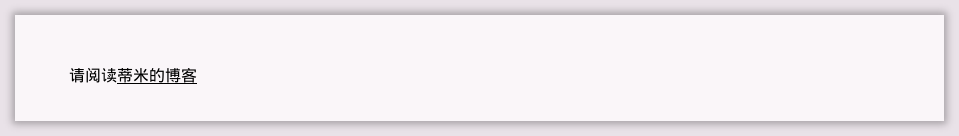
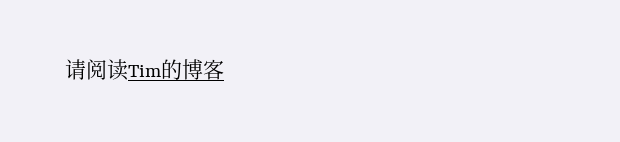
[117,68,149,83] 蒂米 -> [128,65,161,77] Tim

